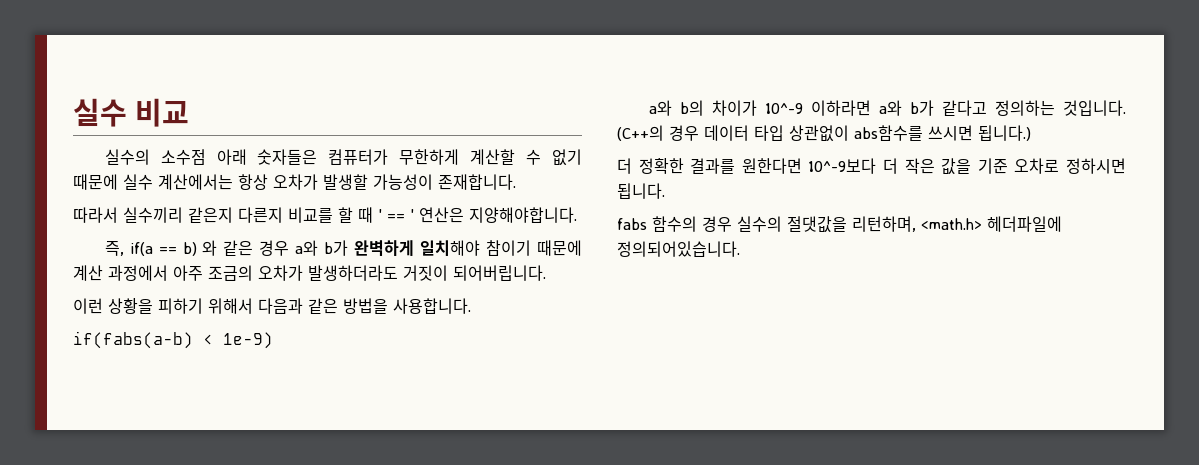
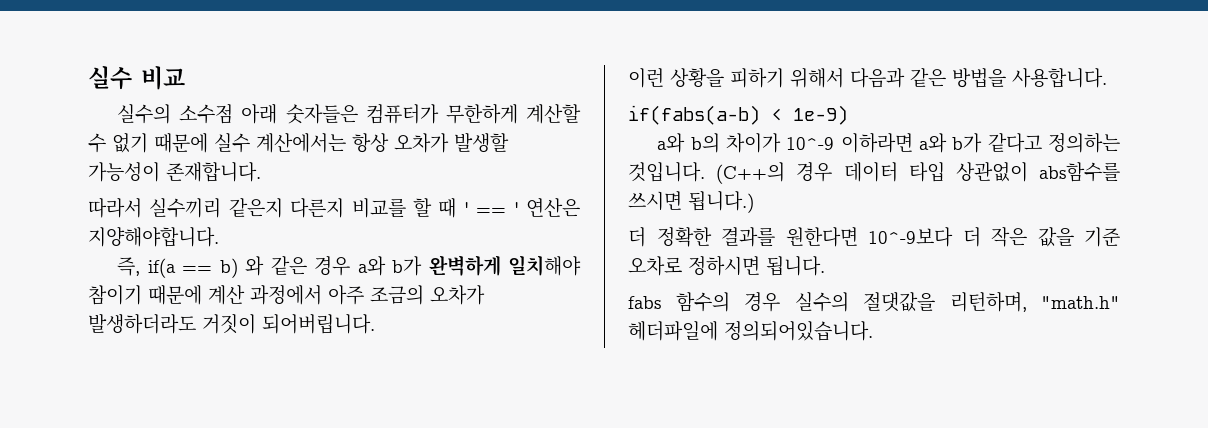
[921,218,982,230] <math.h> -> [1041,296,1120,309] "math.h"

